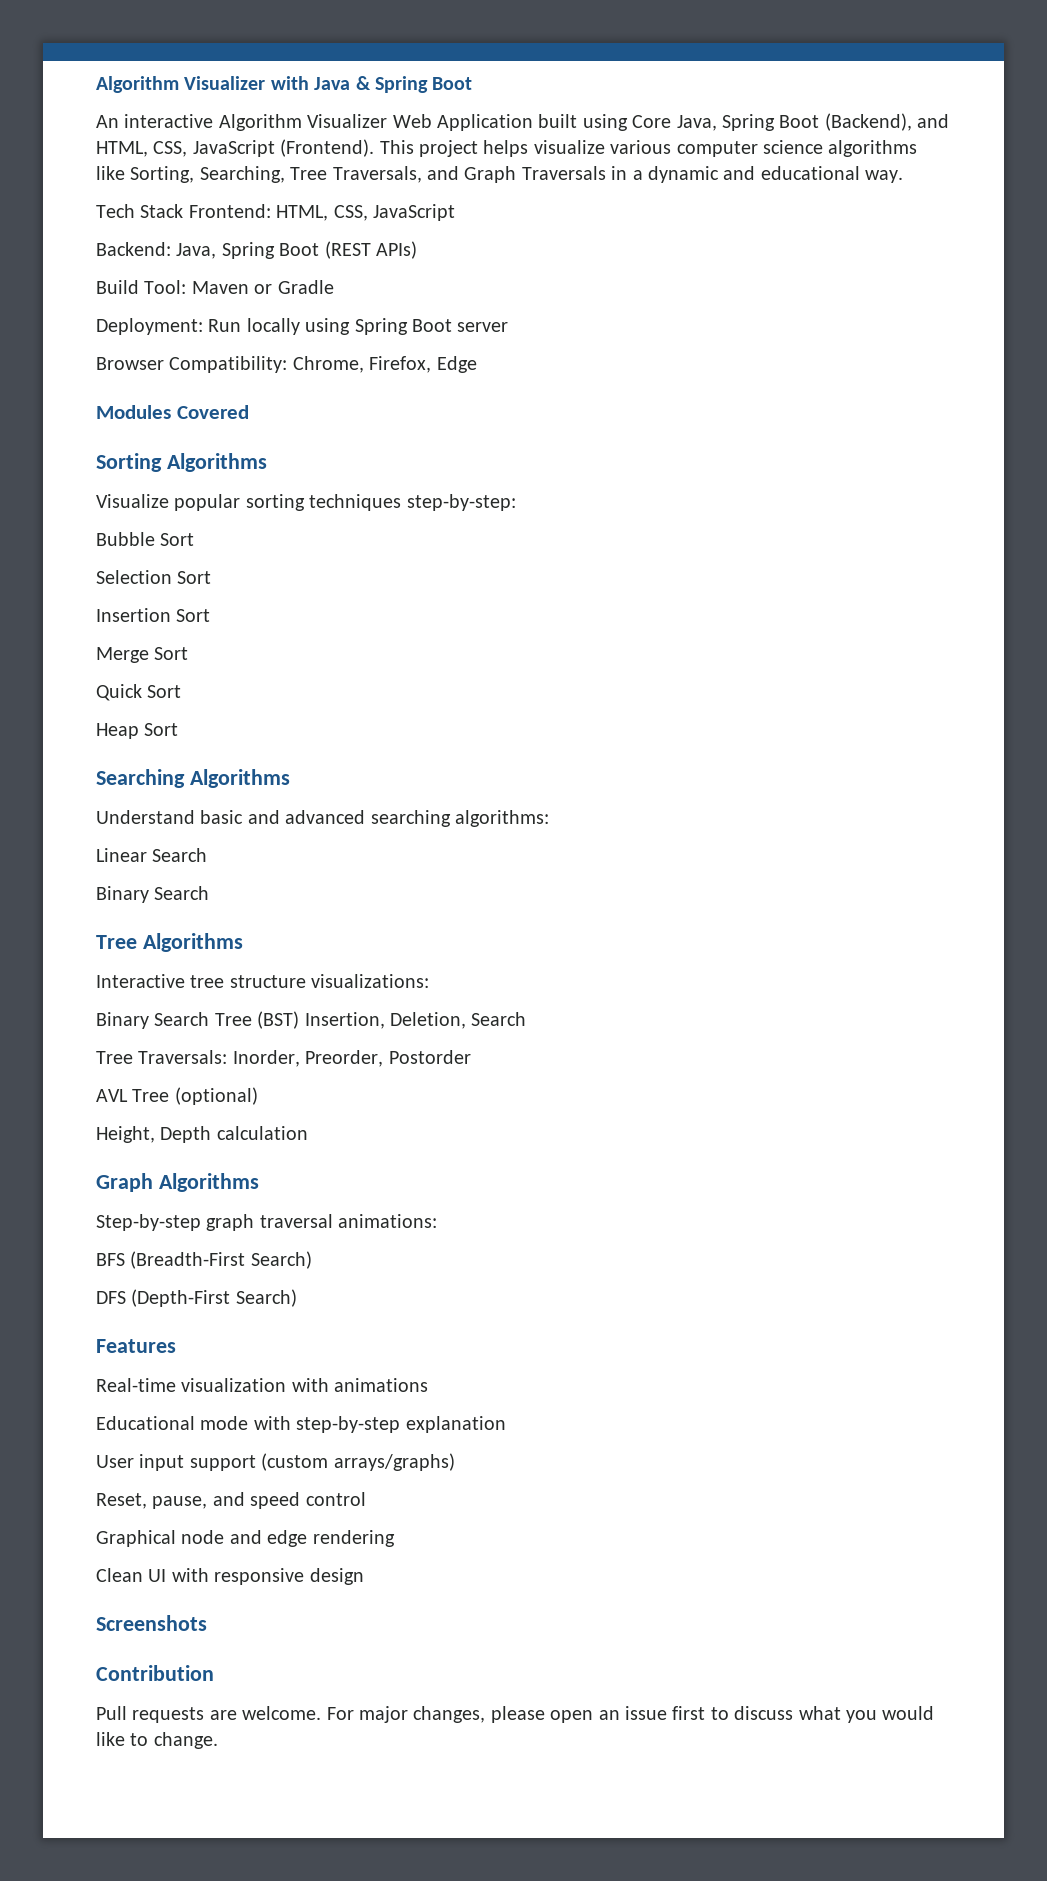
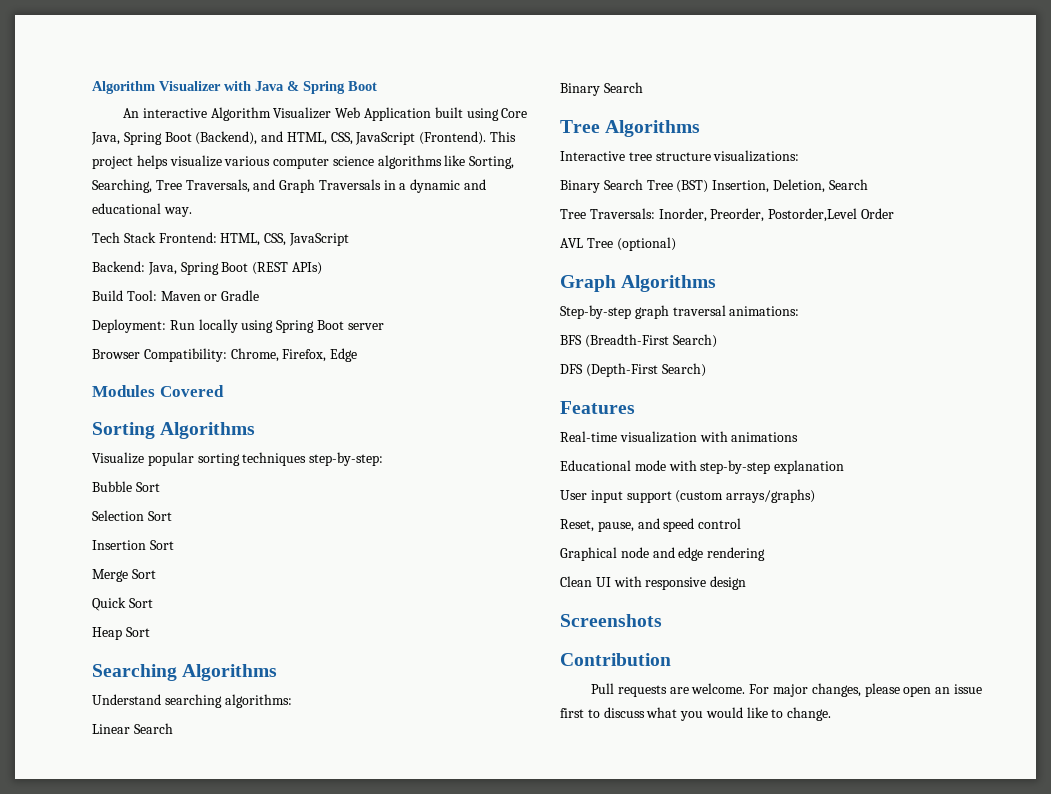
[200,810,366,824] basic and advanced -> (161, 699) none
[388,1050,471,1064] Postorder -> [768,208,894,222] Postorder,Level Order
[96,1126,308,1143] // Height, Depth calculation -> (676, 244) none

